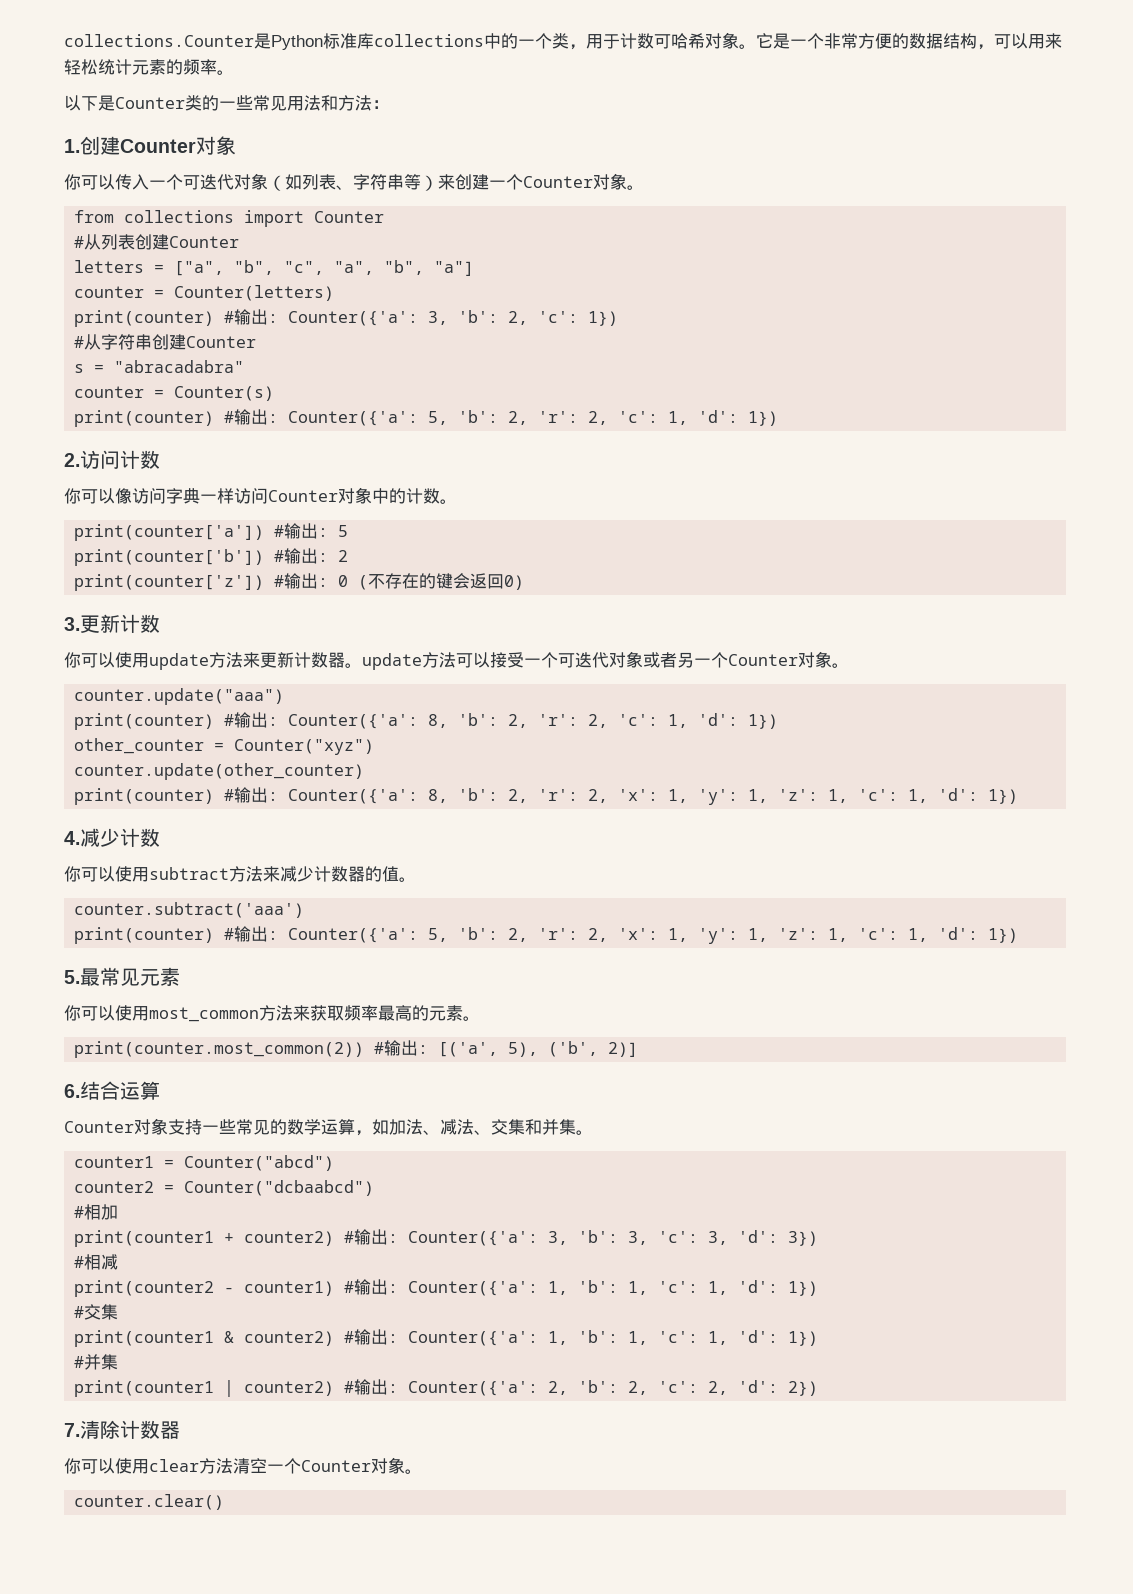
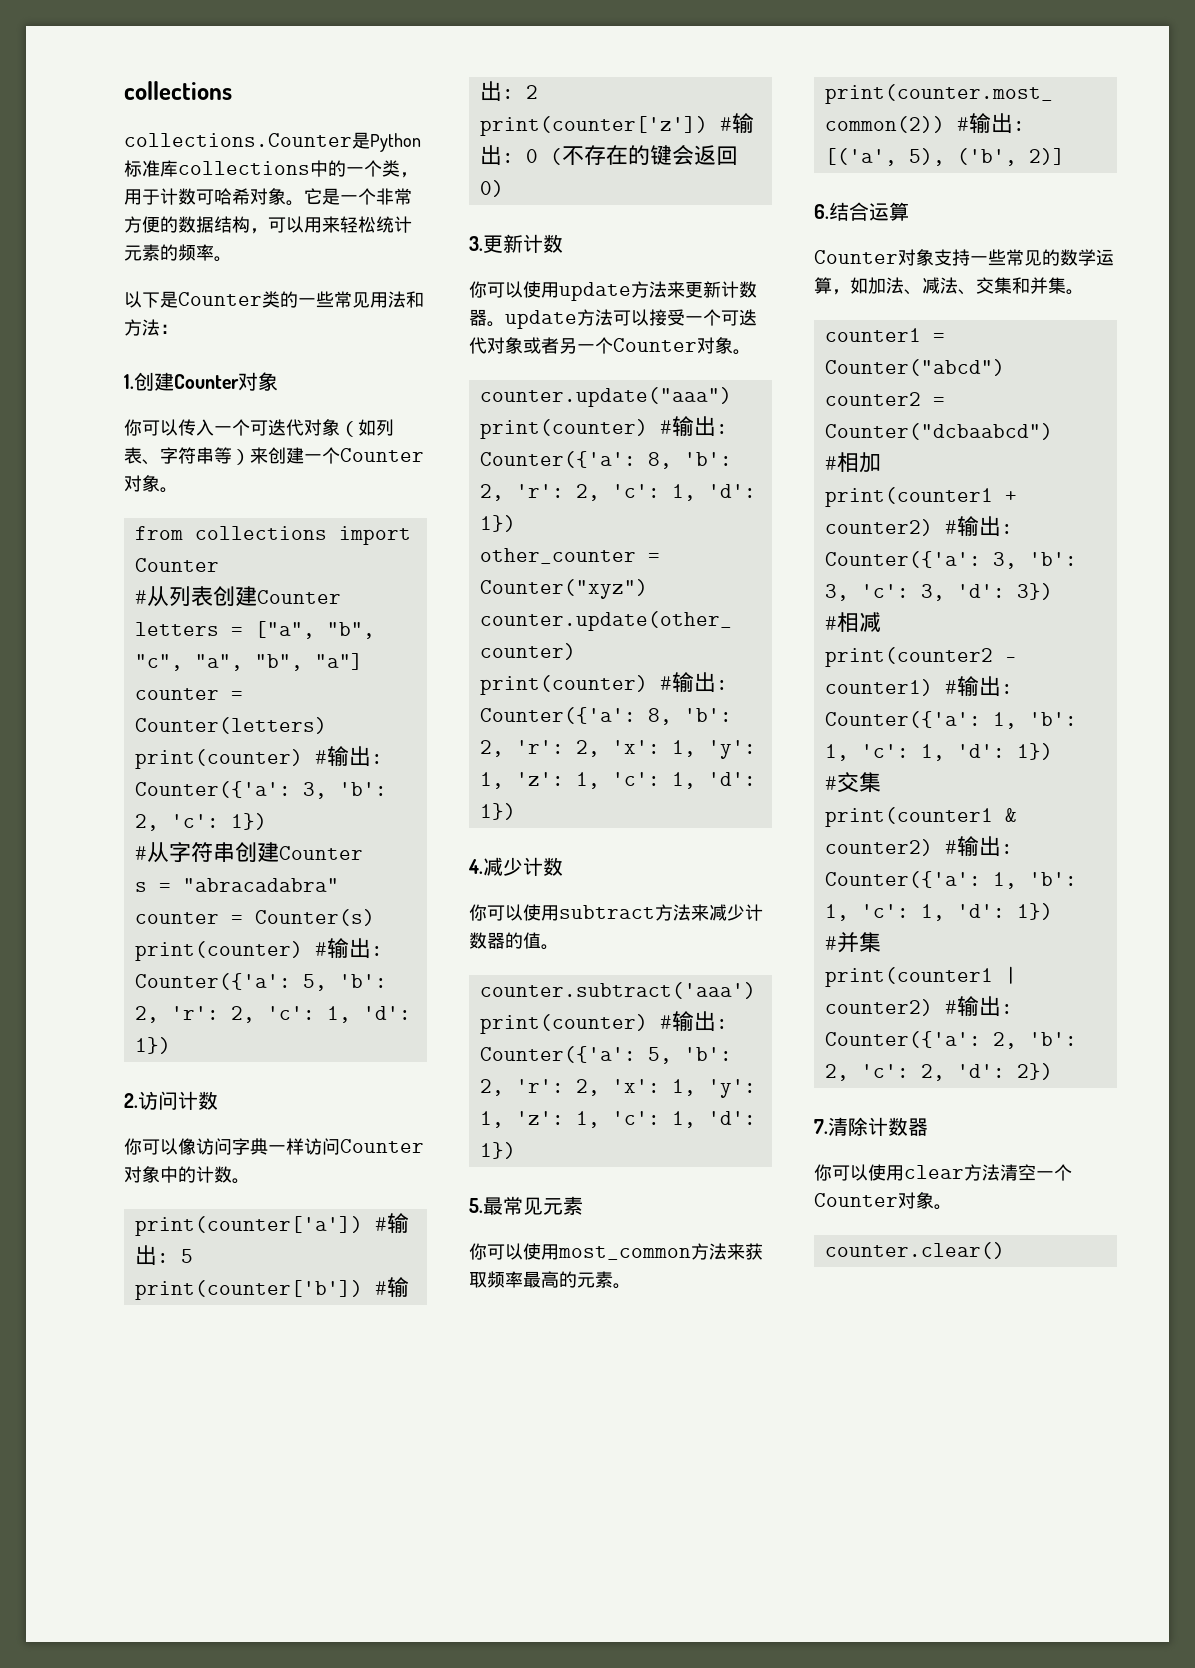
(64, 40) none -> [124,81,232,100] collections //

